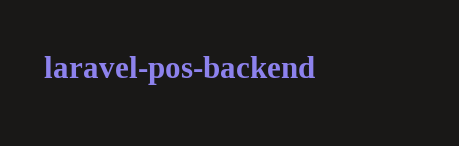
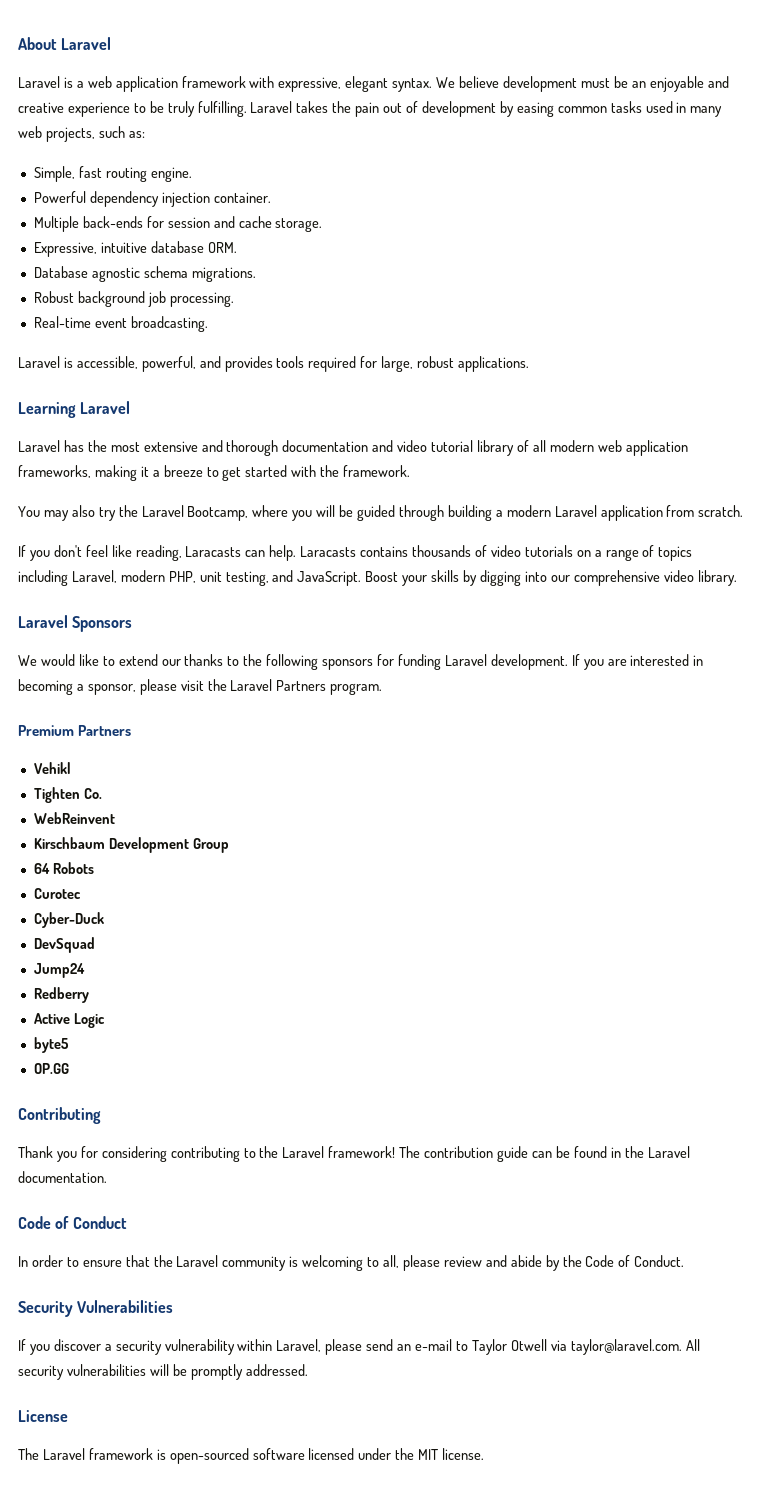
[44,56,315,85] laravel-pos-backend -> [18,37,112,50] [18,76,729,92] [18,101,723,117] [18,126,145,142] [33,166,192,182] [33,191,271,207] [33,216,323,232] [33,241,237,257] [33,266,256,282] [33,291,234,307] [33,316,208,332] [18,356,530,372] [18,401,131,418] [18,440,688,456] [18,465,411,481] [18,505,744,521] [18,545,693,561] [18,570,737,586] [18,615,133,632] [18,654,704,670] [18,679,383,695] [18,725,132,736] [33,762,71,774] [33,787,102,803] [33,812,115,824] [33,837,229,853] [33,862,94,874] [33,888,81,899] [33,912,104,928] [33,937,95,953] [33,963,85,978] [33,987,89,1003] [33,1013,105,1028] [33,1037,69,1053] [33,1063,69,1074] [18,1107,101,1124] [18,1146,690,1162] [18,1171,107,1183] [18,1216,127,1229] [18,1255,685,1271] [18,1300,174,1317] [18,1339,700,1355] [18,1364,308,1380] [18,1410,68,1422] [18,1448,485,1464] About Laravel // Laravel is a web application framework with expressive, elegant syntax. We believe development must be an enjoyable and creative experience to be truly fulfilling. Laravel takes the pain out of development by easing common tasks used in many web projects, such as: // Simple, fast routing engine. // Powerful dependency injection container. // Multiple back-ends for session and cache storage. // Expressive, intuitive database ORM. // Database agnostic schema migrations. // Robust background job processing. // Real-time event broadcasting. // Laravel is accessible, powerful, and provides tools required for large, robust applications. // Learning Laravel // Laravel has the most extensive and thorough documentation and video tutorial library of all modern web application frameworks, making it a breeze to get started with the framework. // You may also try the Laravel Bootcamp, where you will be guided through building a modern Laravel application from scratch. // If you don't feel like reading, Laracasts can help. Laracasts contains thousands of video tutorials on a range of topics including Laravel, modern PHP, unit testing, and JavaScript. Boost your skills by digging into our comprehensive video library. // Laravel Sponsors // We would like to extend our thanks to the following sponsors for funding Laravel development. If you are interested in becoming a sponsor, please visit the Laravel Partners program. // Premium Partners // Vehikl // Tighten Co. // WebReinvent // Kirschbaum Development Group // 64 Robots // Curotec // Cyber-Duck // DevSquad // Jump24 // Redberry // Active Logic // byte5 // OP.GG // Contributing // Thank you for considering contributing to the Laravel framework! The contribution guide can be found in the Laravel documentation. // Code of Conduct // In order to ensure that the Laravel community is welcoming to all, please review and abide by the Code of Conduct. // Security Vulnerabilities // If you discover a security vulnerability within Laravel, please send an e-mail to Taylor Otwell via taylor@laravel.com. All security vulnerabilities will be promptly addressed. // License // The Laravel framework is open-sourced software licensed under the MIT license.

